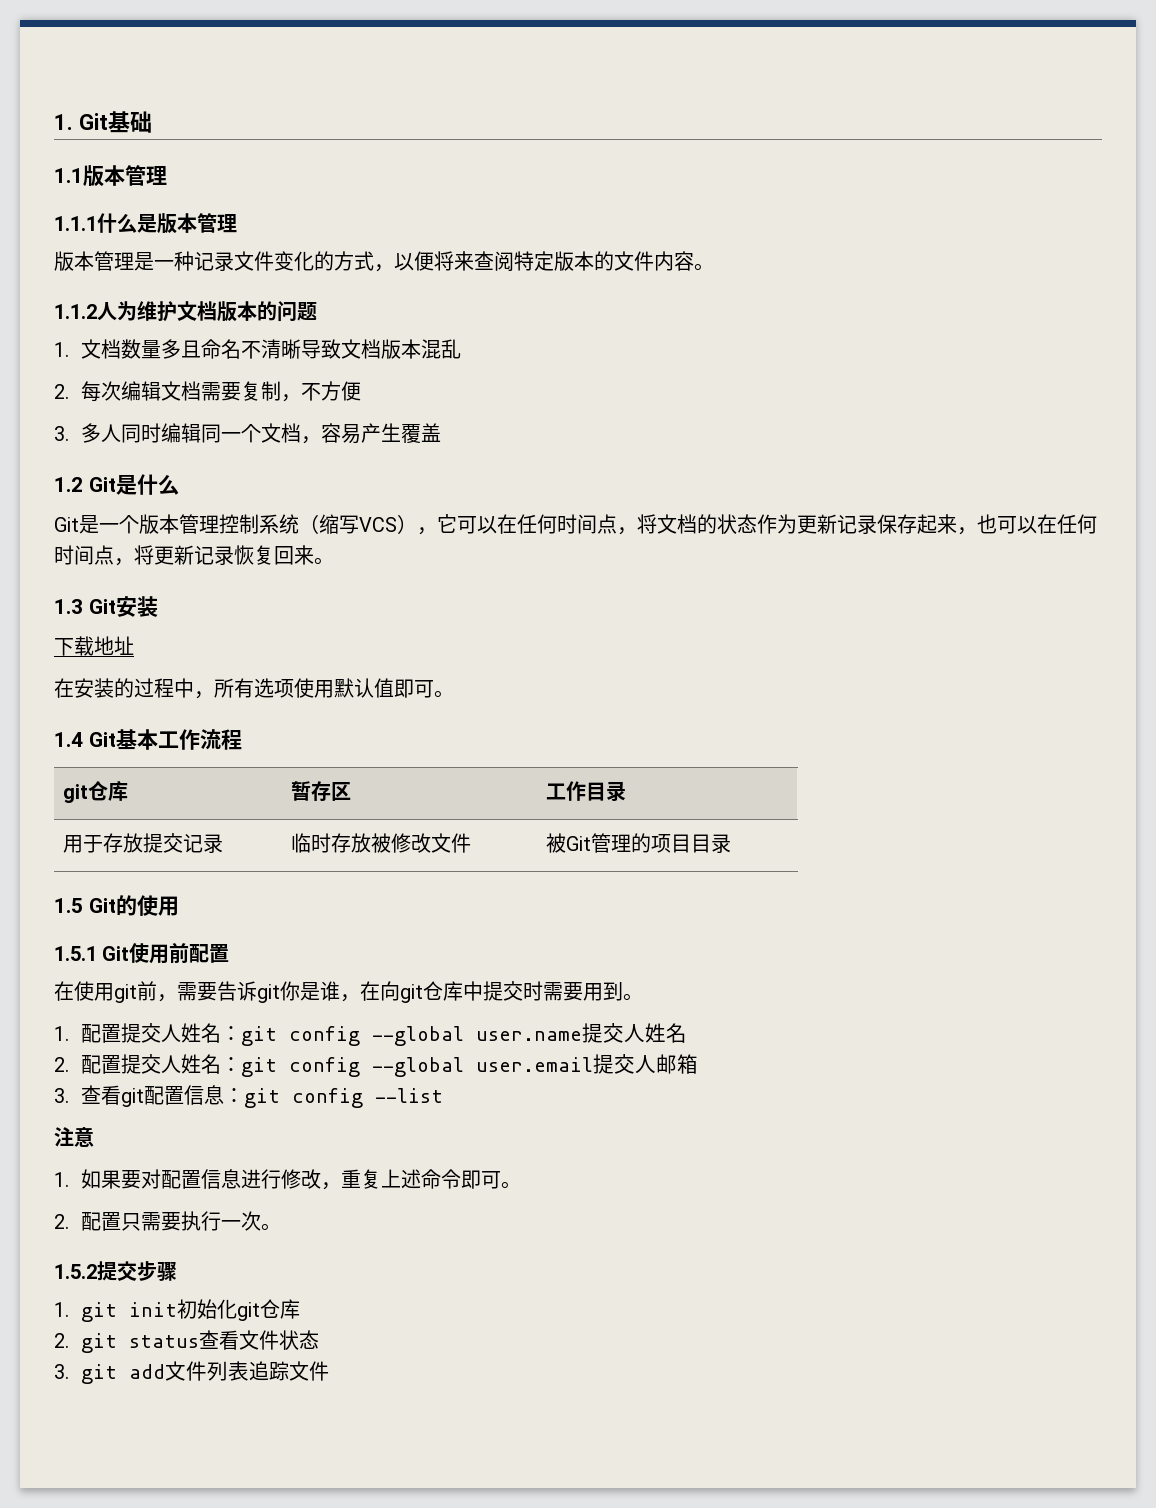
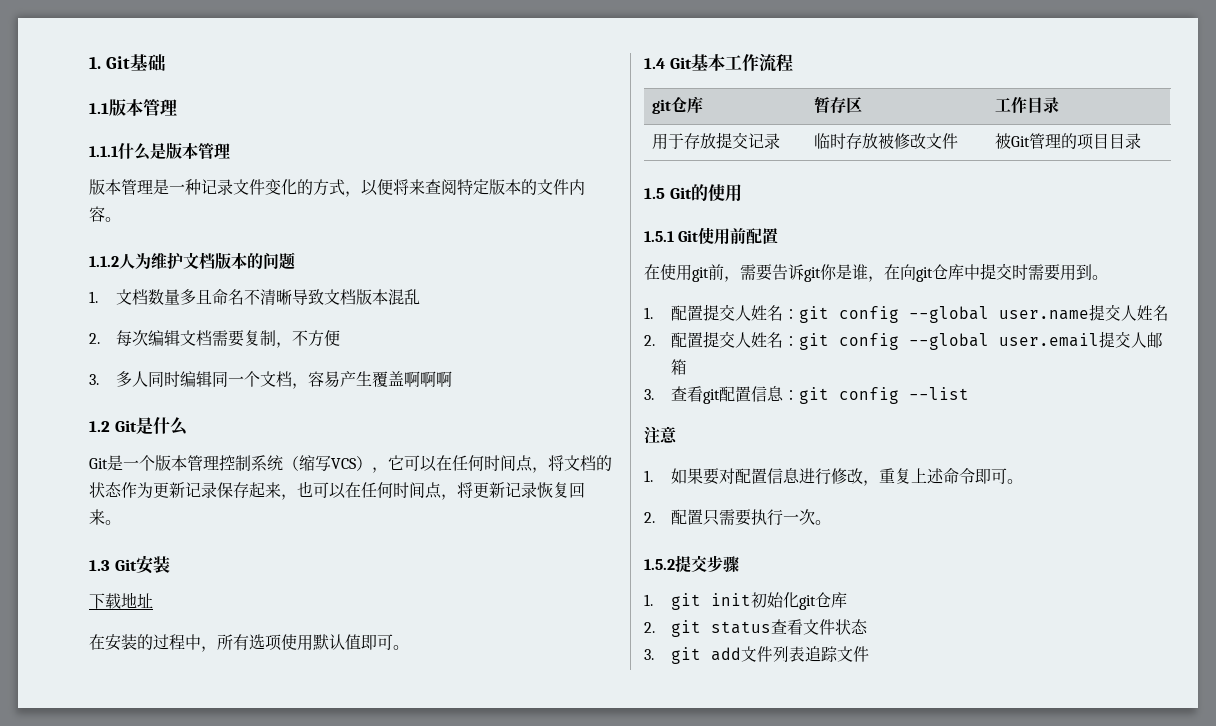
(441, 432) none -> [404,371,453,387] 啊啊啊

